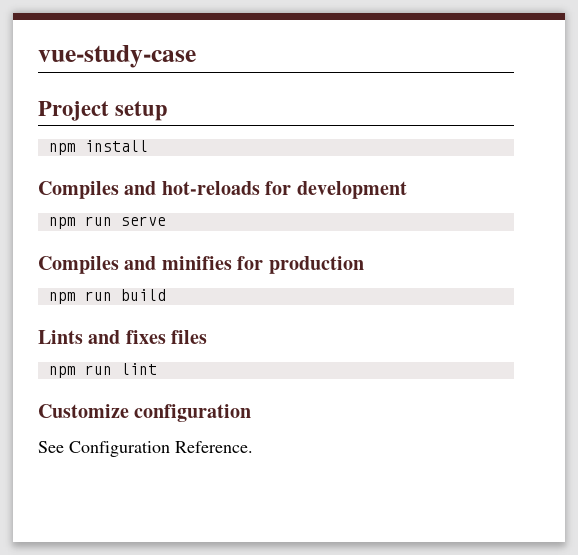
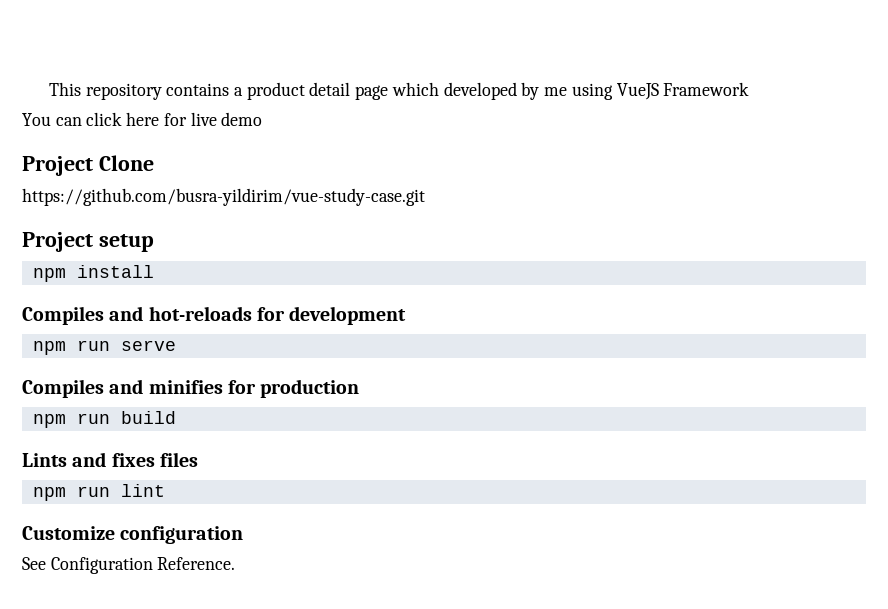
[38,45,196,68] vue-study-case -> [48,82,750,100] [22,112,263,126] [22,155,154,176] [22,188,425,206] This repository contains a product detail page which developed by me using VueJS Framework // You can click here for live demo // Project Clone // https://github.com/busra-yildirim/vue-study-case.git

